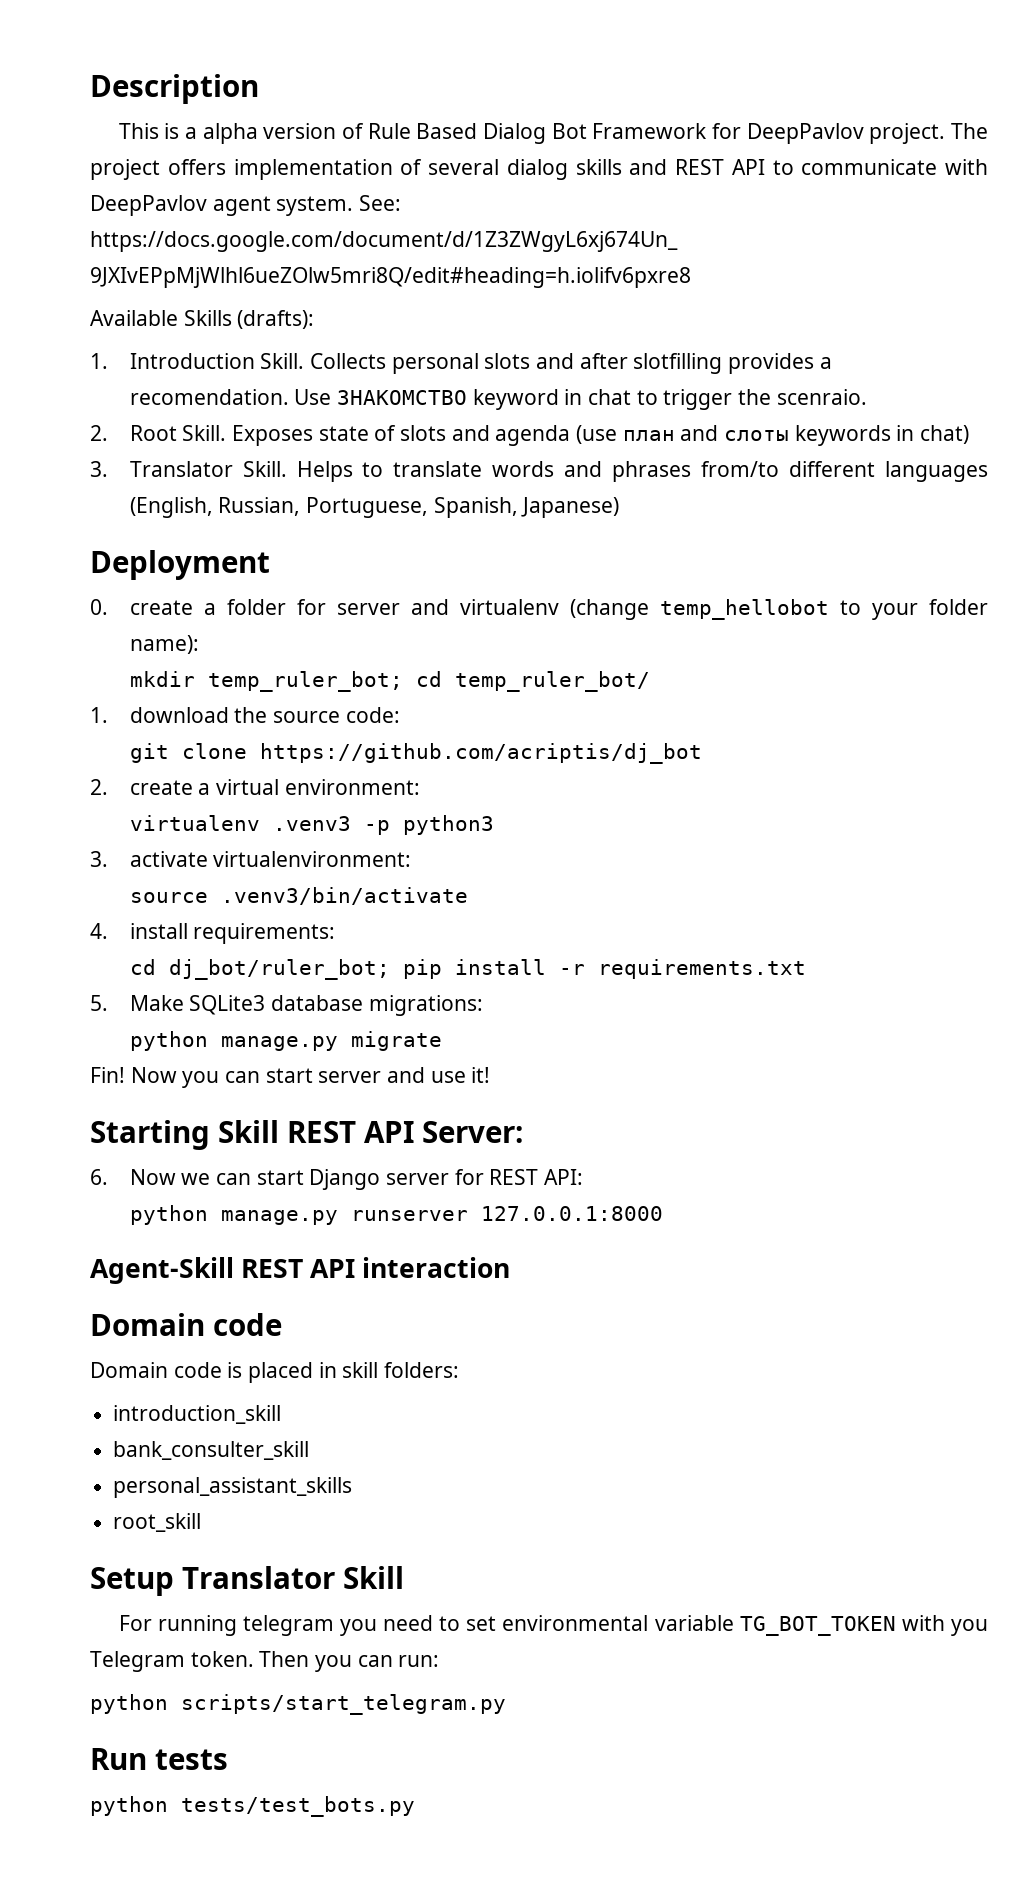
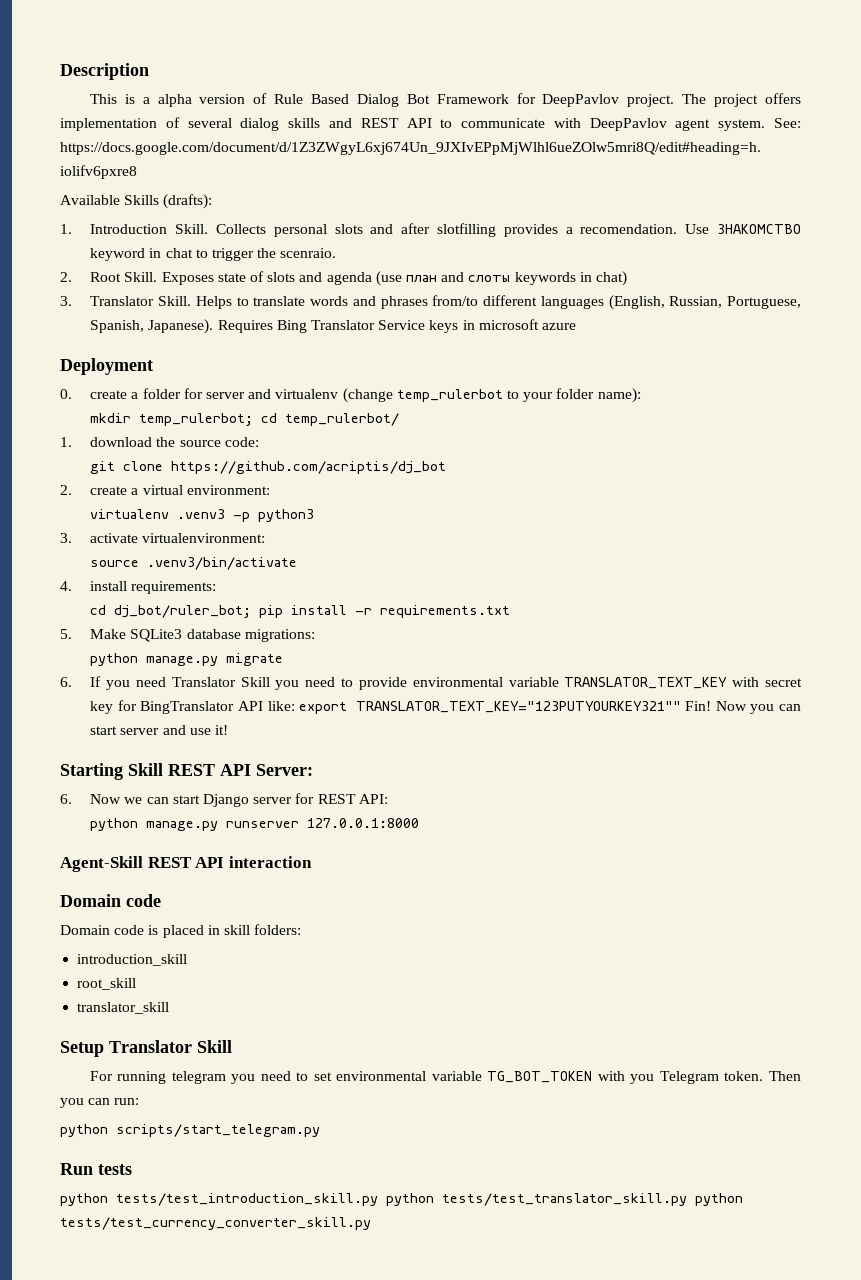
[521,497,620,518] Japanese) -> [148,319,576,334] Japanese). Requires Bing Translator Service keys in microsoft azure
[659,599,829,620] temp_hellobot -> [396,389,503,402] temp_rulerbot
[207,671,650,692] temp_ruler_bot; cd temp_ruler_bot/ -> [139,413,400,426] temp_rulerbot; cd temp_rulerbot/
(442, 1041) none -> [60,676,802,690] [90,700,681,714] 6. If you need Translator Skill you need to provide environmental variable TRANSLATOR_TEXT_KEY with secret key for BingTranslator API like: export TRANSLATOR_TEXT_KEY="123PUTYOURKEY321""
[113,1441,310,1460] [113,1477,353,1498] [113,1513,202,1532] bank_consulter_skill // personal_assistant_skills // root_skill -> [77,978,137,990] [77,1002,170,1014] root_skill // translator_skill
[181,1796,415,1817] tests/test_bots.py -> [116,1193,743,1206] [60,1217,371,1230] tests/test_introduction_skill.py python tests/test_translator_skill.py python tests/test_currency_converter_skill.py

